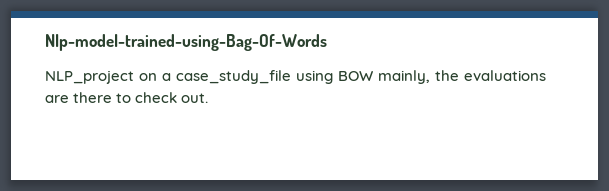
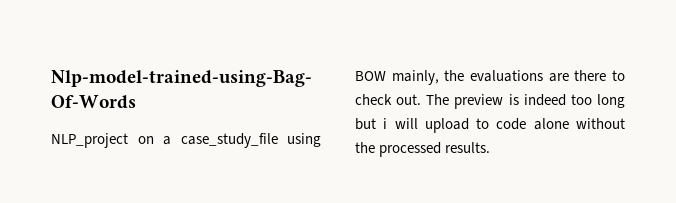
(209, 98) none -> [426,94,625,109] [355,118,625,133] [355,142,491,157] The preview is indeed too long but i will upload to code alone without the processed results.

